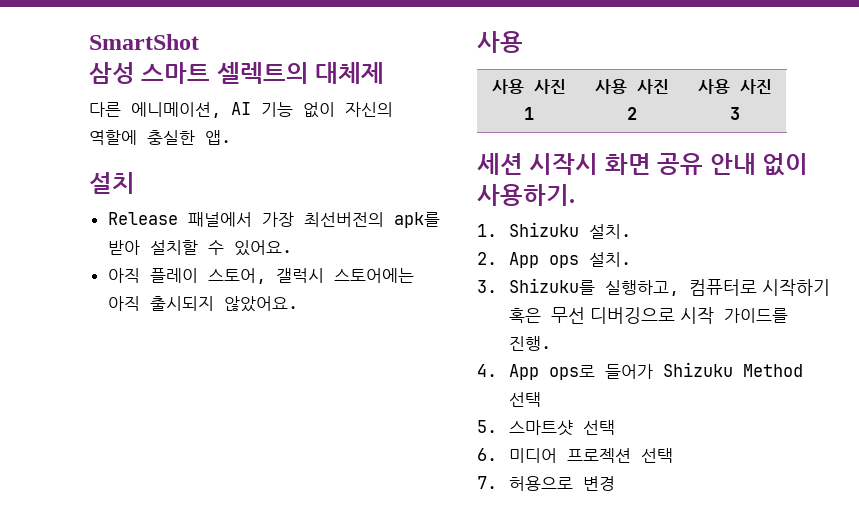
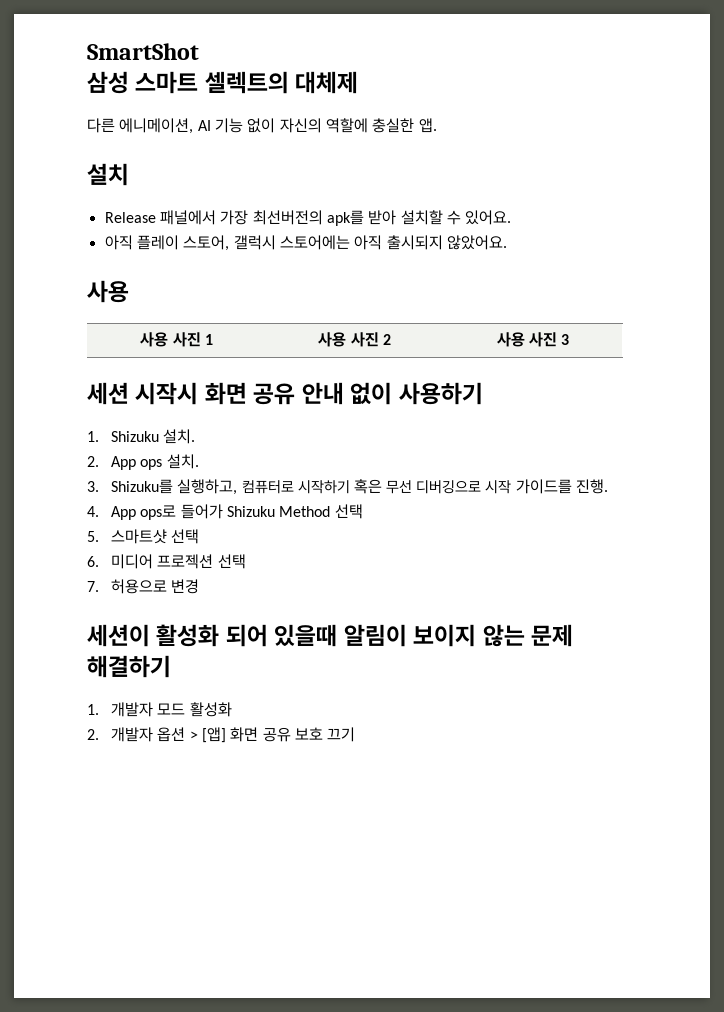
[477,184,575,206] 사용하기. -> [398,382,483,405] 사용하기
(616, 483) none -> [87,624,574,647] [87,655,171,678] [87,702,232,717] [87,727,356,743] // 세션이 활성화 되어 있을때 알림이 보이지 않는 문제 해결하기 // 1. 개발자 모드 활성화 // 2. 개발자 옵션 > [앱] 화면 공유 보호 끄기

